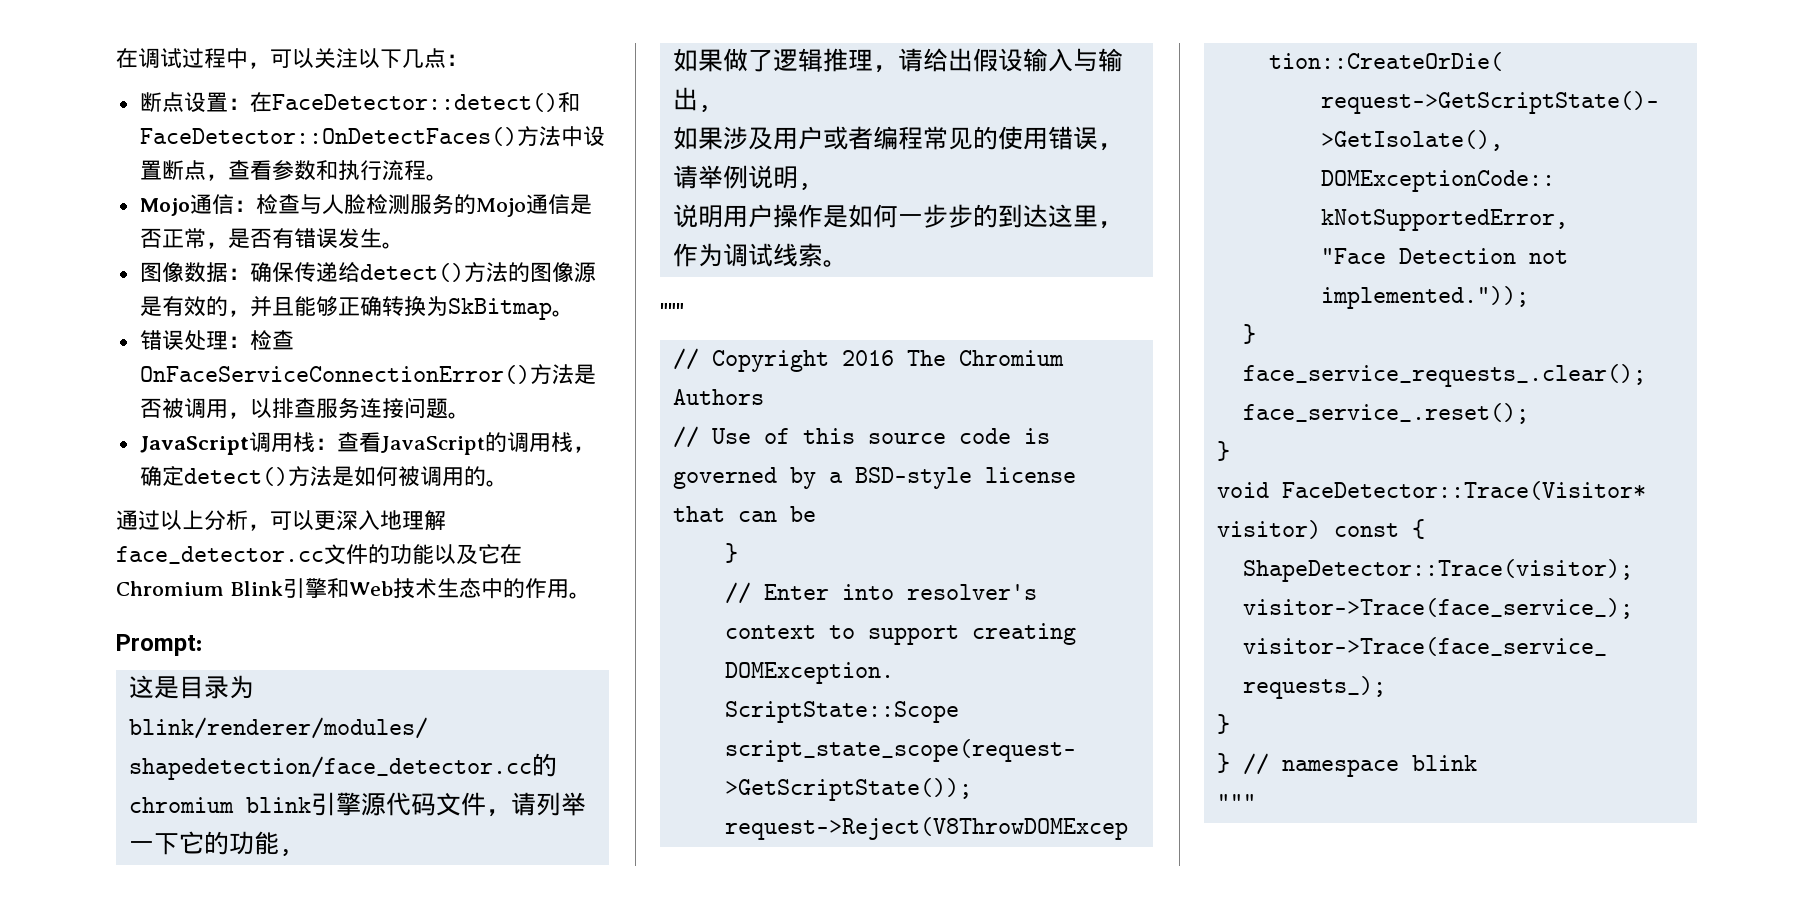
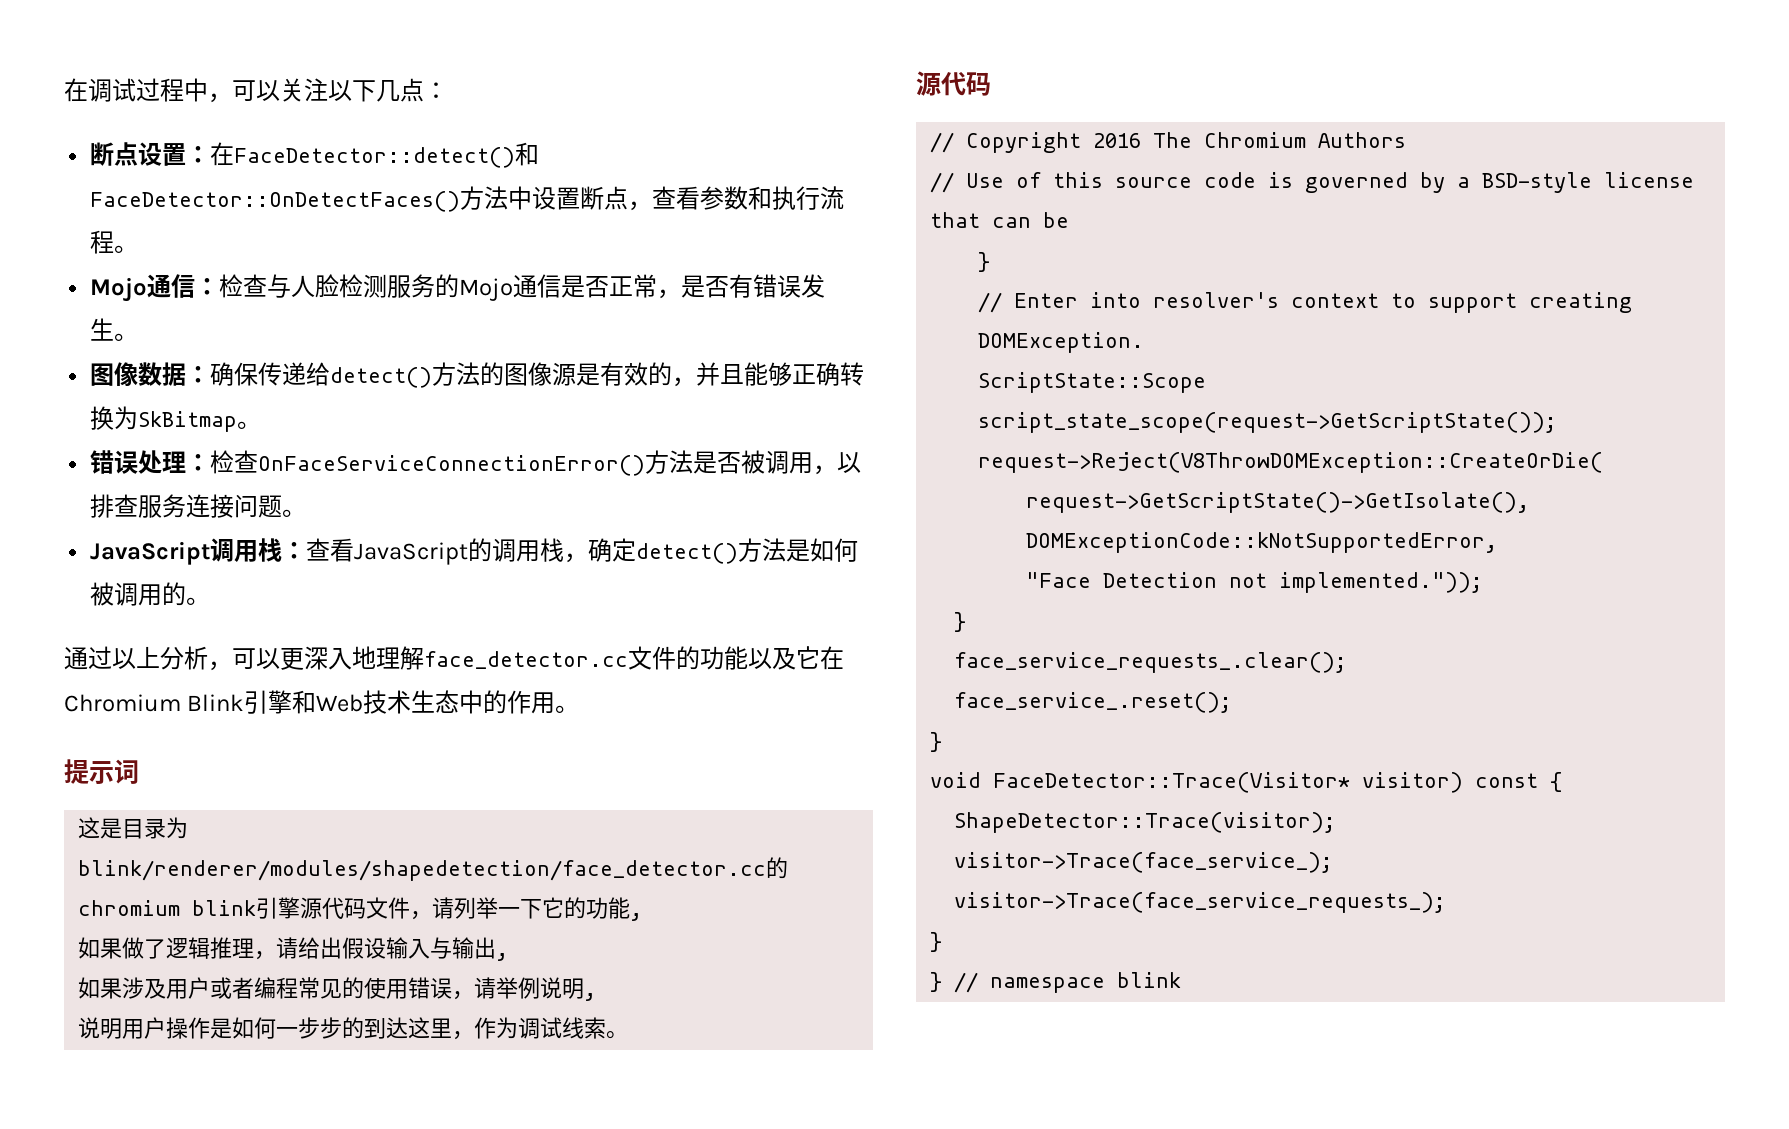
[116,634,203,656] Prompt: -> [64,759,139,784] 提示词
[660,303,684,321] """ -> [916,71,991,96] 源代码
[1216,794,1256,810] // """ -> (1182, 980) none

